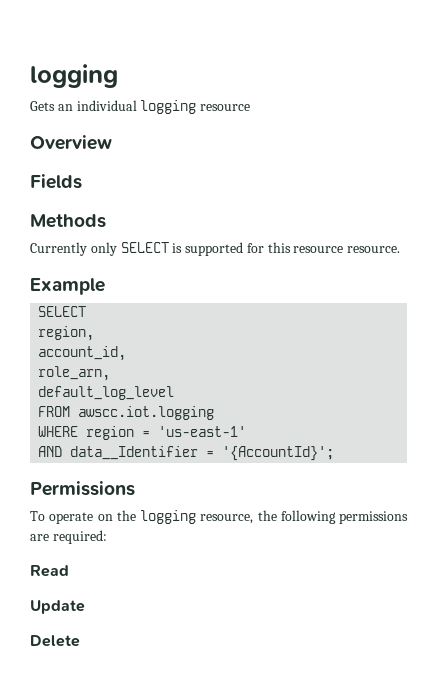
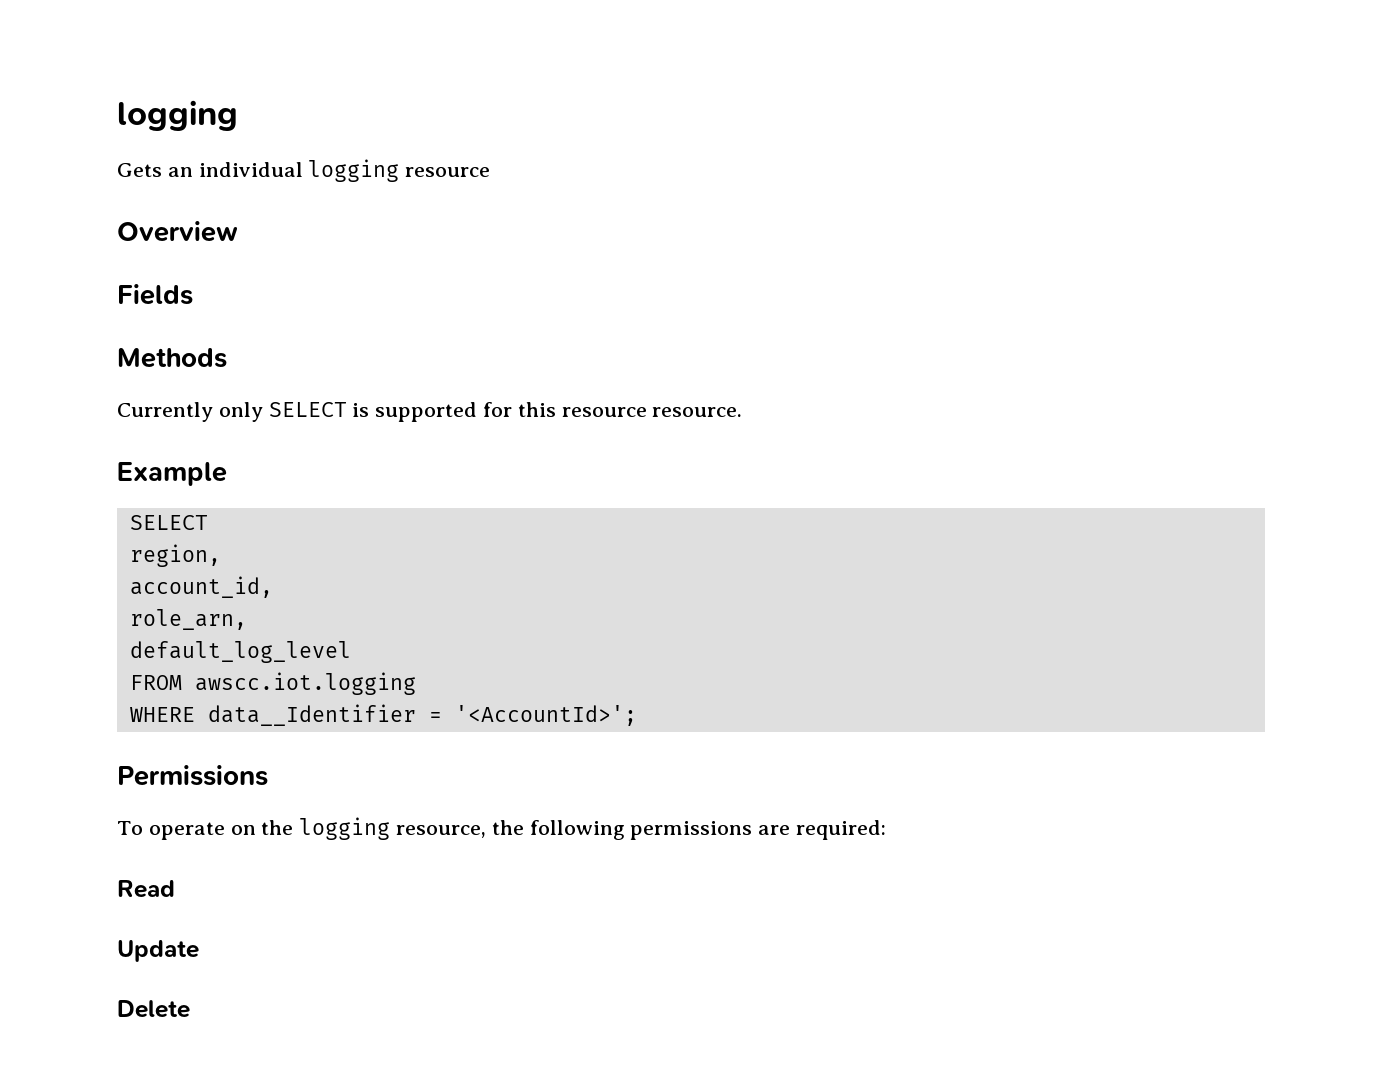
[86,426,247,440] [38,446,63,457] region = 'us-east-1' // AND -> (195, 714) none
[222,446,335,461] '{AccountId}'; -> [454,705,637,726] '<AccountId>';

